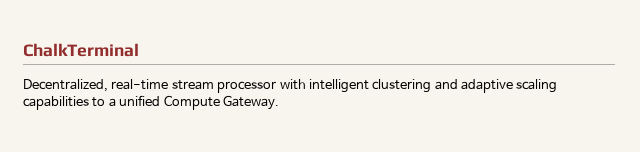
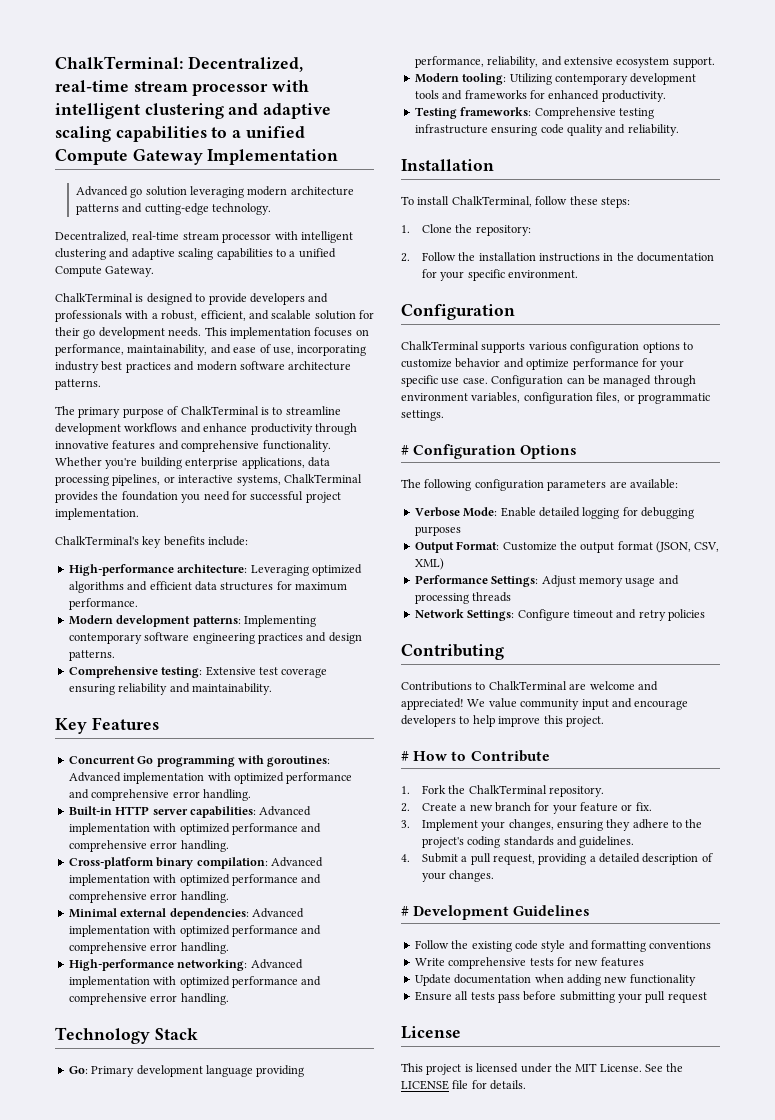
[23,43,139,57] ChalkTerminal -> [55,56,303,72] [55,80,310,96] [55,103,332,119] [55,126,305,142] [55,149,339,165] [75,186,354,198] [75,203,271,215] ChalkTerminal: Decentralized, real-time stream processor with intelligent clustering and adaptive scaling capabilities to a unified Compute Gateway Implementation // Advanced go solution leveraging modern architecture patterns and cutting-edge technology.
(279, 102) none -> [55,293,329,305] [55,310,374,322] [55,327,369,339] [55,344,367,356] [55,361,352,373] [55,379,101,390] [55,406,341,418] [55,423,357,435] [55,440,331,452] [55,457,330,469] [55,474,362,486] [55,491,341,503] [55,508,139,520] [55,536,249,548] [68,564,362,576] [68,581,347,593] [68,598,138,610] [68,615,316,627] [68,632,362,644] [68,650,115,661] [68,666,328,678] [68,683,272,695] [55,717,159,734] [68,755,331,767] [68,772,353,784] [68,789,251,801] [68,806,312,818] [68,823,322,835] [68,840,229,852] [68,857,323,869] [68,874,322,886] [68,891,229,903] [68,908,304,920] [68,925,322,937] [68,942,229,954] [68,959,303,971] [68,976,322,988] [68,993,229,1005] [55,1027,198,1044] [68,1065,305,1077] [414,56,715,68] [414,73,697,85] [414,90,666,102] [414,107,654,119] [414,124,679,136] [401,159,494,171] [401,196,630,208] [401,224,531,236] [401,252,715,262] [421,269,578,281] [401,304,515,320] [401,341,693,353] [401,358,685,370] [401,375,696,387] [401,392,710,404] [401,410,444,421] [401,444,578,459] [401,479,678,491] [414,507,694,519] [414,526,461,536] [414,541,720,553] [414,558,444,570] [414,575,679,587] [414,592,512,604] [414,609,705,621] [401,644,504,660] [401,681,658,691] [401,698,689,710] [401,715,604,727] [401,750,550,762] [401,785,604,797] [401,802,652,814] [401,819,703,831] [421,836,635,848] [401,853,713,865] [421,870,495,882] [401,905,591,920] [414,940,712,952] [414,957,644,969] [414,974,696,986] [414,991,707,1003] [401,1026,461,1039] [401,1063,684,1075] [401,1080,527,1090] // ChalkTerminal is designed to provide developers and professionals with a robust, efficient, and scalable solution for their go development needs. This implementation focuses on performance, maintainability, and ease of use, incorporating industry best practices and modern software architecture patterns. // The primary purpose of ChalkTerminal is to streamline development workflows and enhance productivity through innovative features and comprehensive functionality. Whether you're building enterprise applications, data processing pipelines, or interactive systems, ChalkTerminal provides the foundation you need for successful project implementation. // ChalkTerminal's key benefits include: // High-performance architecture: Leveraging optimized algorithms and efficient data structures for maximum performance. // Modern development patterns: Implementing contemporary software engineering practices and design patterns. // Comprehensive testing: Extensive test coverage ensuring reliability and maintainability. // Key Features // Concurrent Go programming with goroutines: Advanced implementation with optimized performance and comprehensive error handling. // Built-in HTTP server capabilities: Advanced implementation with optimized performance and comprehensive error handling. // Cross-platform binary compilation: Advanced implementation with optimized performance and comprehensive error handling. // Minimal external dependencies: Advanced implementation with optimized performance and comprehensive error handling. // High-performance networking: Advanced implementation with optimized performance and comprehensive error handling. // Technology Stack // Go: Primary development language providing performance, reliability, and extensive ecosystem support. // Modern tooling: Utilizing contemporary development tools and frameworks for enhanced productivity. // Testing frameworks: Comprehensive testing infrastructure ensuring code quality and reliability. // Installation // To install ChalkTerminal, follow these steps: // 1. Clone the repository: // 2. Follow the installation instructions in the documentation for your specific environment. // Configuration // ChalkTerminal supports various configuration options to customize behavior and optimize performance for your specific use case. Configuration can be managed through environment variables, configuration files, or programmatic settings. // # Configuration Options // The following configuration parameters are available: // Verbose Mode: Enable detailed logging for debugging purposes // Output Format: Customize the output format (JSON, CSV, XML) // Performance Settings: Adjust memory usage and processing threads // Network Settings: Configure timeout and retry policies // Contributing // Contributions to ChalkTerminal are welcome and appreciated! We value community input and encourage developers to help improve this project. // # How to Contribute // 1. Fork the ChalkTerminal repository. // 2. Create a new branch for your feature or fix. // 3. Implement your changes, ensuring they adhere to the project's coding standards and guidelines. // 4. Submit a pull request, providing a detailed description of your changes. // # Development Guidelines // Follow the existing code style and formatting conventions // Write comprehensive tests for new features // Update documentation when adding new functionality // Ensure all tests pass before submitting your pull request // License // This project is licensed under the MIT License. See the LICENSE file for details.

